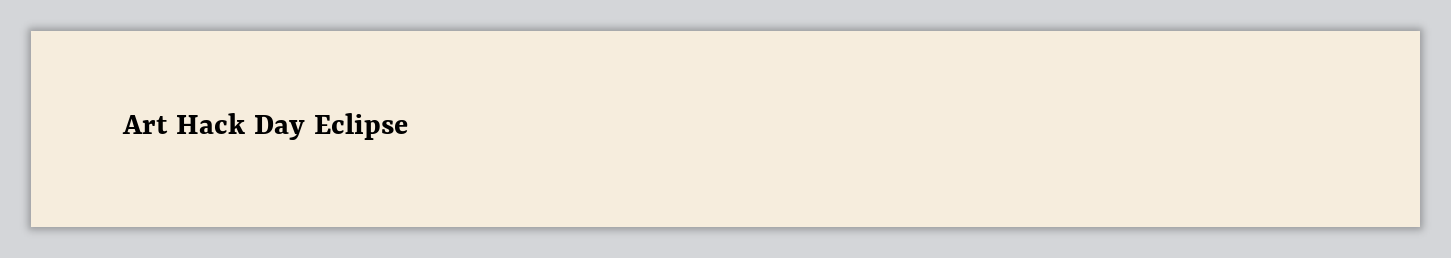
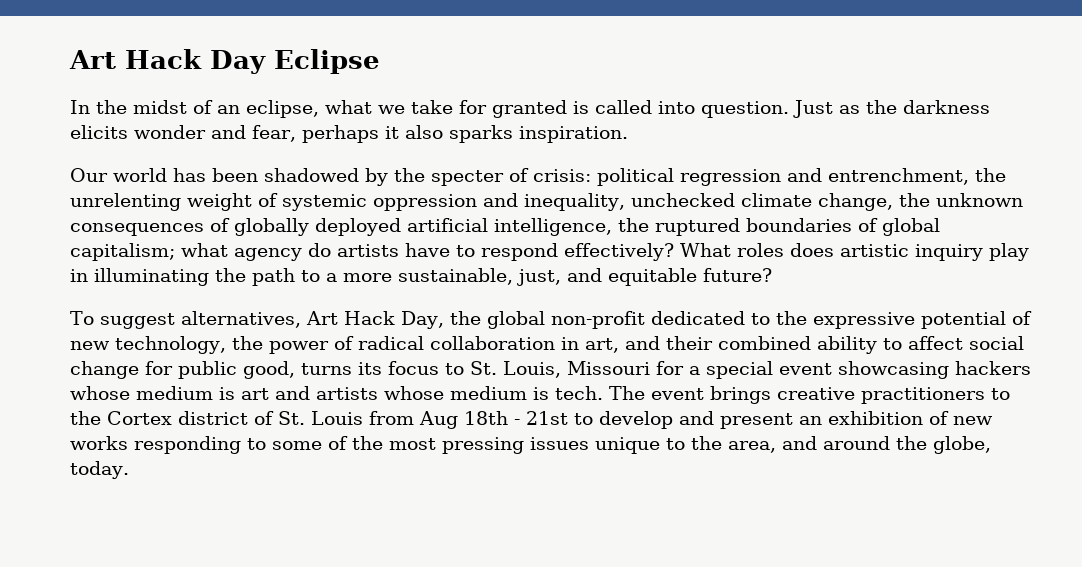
(408, 126) none -> [70,100,990,118] [70,125,628,143] [70,168,1006,186] [70,193,1023,211] [70,218,940,236] [70,243,1029,261] [70,268,772,286] [70,311,1032,329] [70,336,1024,354] [70,361,1031,379] [70,386,1010,404] [70,411,993,429] [70,436,991,454] [70,461,129,479] // In the midst of an eclipse, what we take for granted is called into question. Just as the darkness elicits wonder and fear, perhaps it also sparks inspiration. // Our world has been shadowed by the specter of crisis: political regression and entrenchment, the unrelenting weight of systemic oppression and inequality, unchecked climate change, the unknown consequences of globally deployed artificial intelligence, the ruptured boundaries of global capitalism; what agency do artists have to respond effectively? What roles does artistic inquiry play in illuminating the path to a more sustainable, just, and equitable future? // To suggest alternatives, Art Hack Day, the global non-profit dedicated to the expressive potential of new technology, the power of radical collaboration in art, and their combined ability to affect social change for public good, turns its focus to St. Louis, Missouri for a special event showcasing hackers whose medium is art and artists whose medium is tech. The event brings creative practitioners to the Cortex district of St. Louis from Aug 18th - 21st to develop and present an exhibition of new works responding to some of the most pressing issues unique to the area, and around the globe, today.

